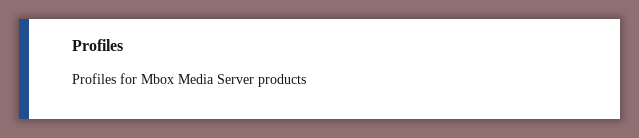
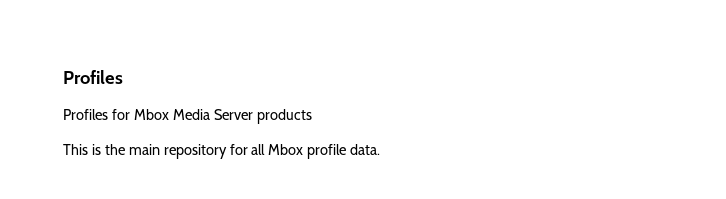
(306, 80) none -> [63,144,381,159] // This is the main repository for all Mbox profile data.

